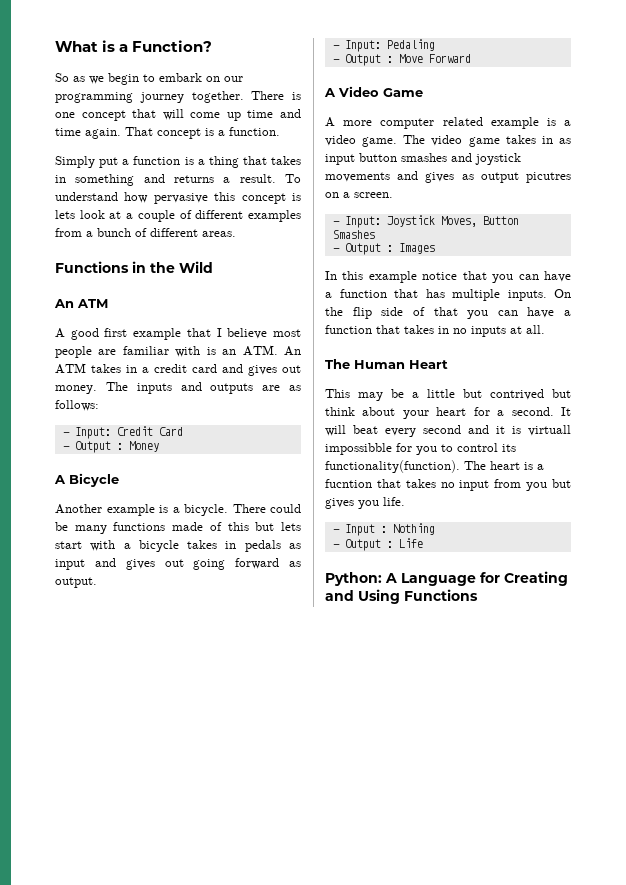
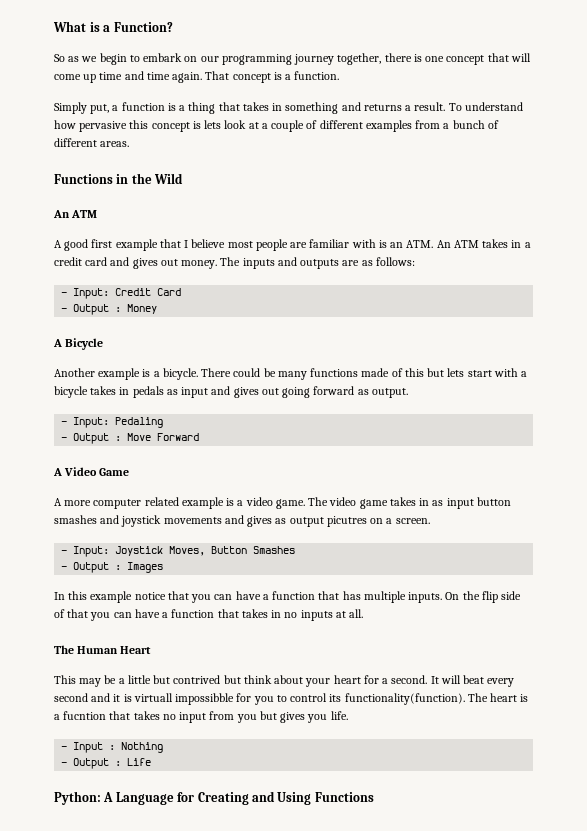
[191,91,285,103] together. There -> [337,53,412,65] together, there
[99,157,119,168] put -> [90,104,110,114] put,

